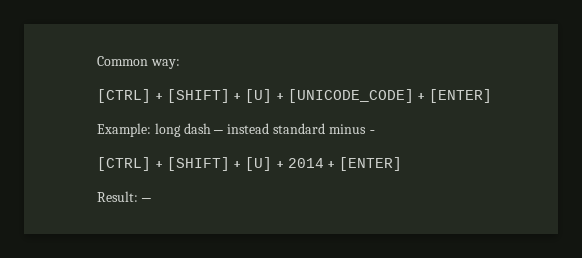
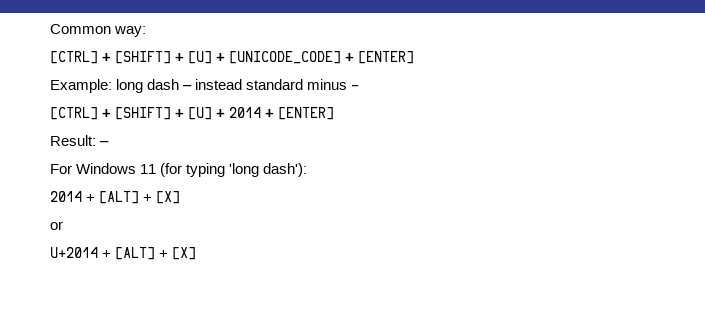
(151, 200) none -> [50,163,308,177] [50,191,181,204] [50,221,63,230] [50,247,197,260] // For Windows 11 (for typing 'long dash'): // 2014 + [ALT] + [X] // or // U+2014 + [ALT] + [X]

